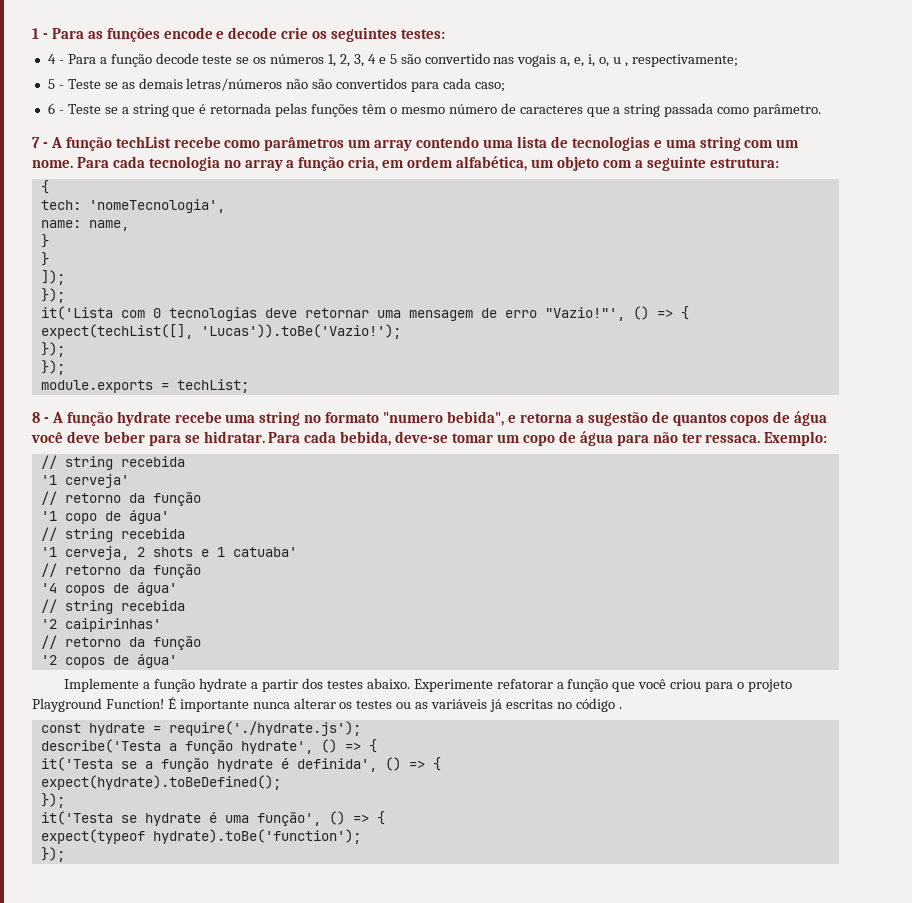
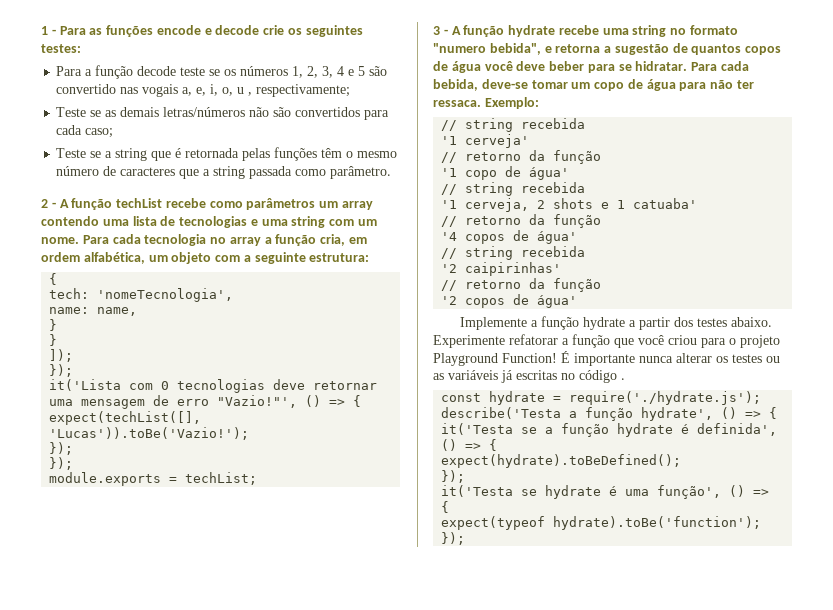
[47,54,64,64] 4 - -> (81, 48) none
[47,79,64,89] 5 - -> (351, 90) none
[47,103,64,114] 6 - -> (114, 133) none
[32,137,40,148] 7 -> [41,199,48,208] 2
[32,412,40,423] 8 -> [433,26,440,35] 3

